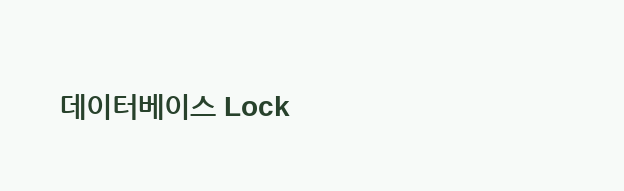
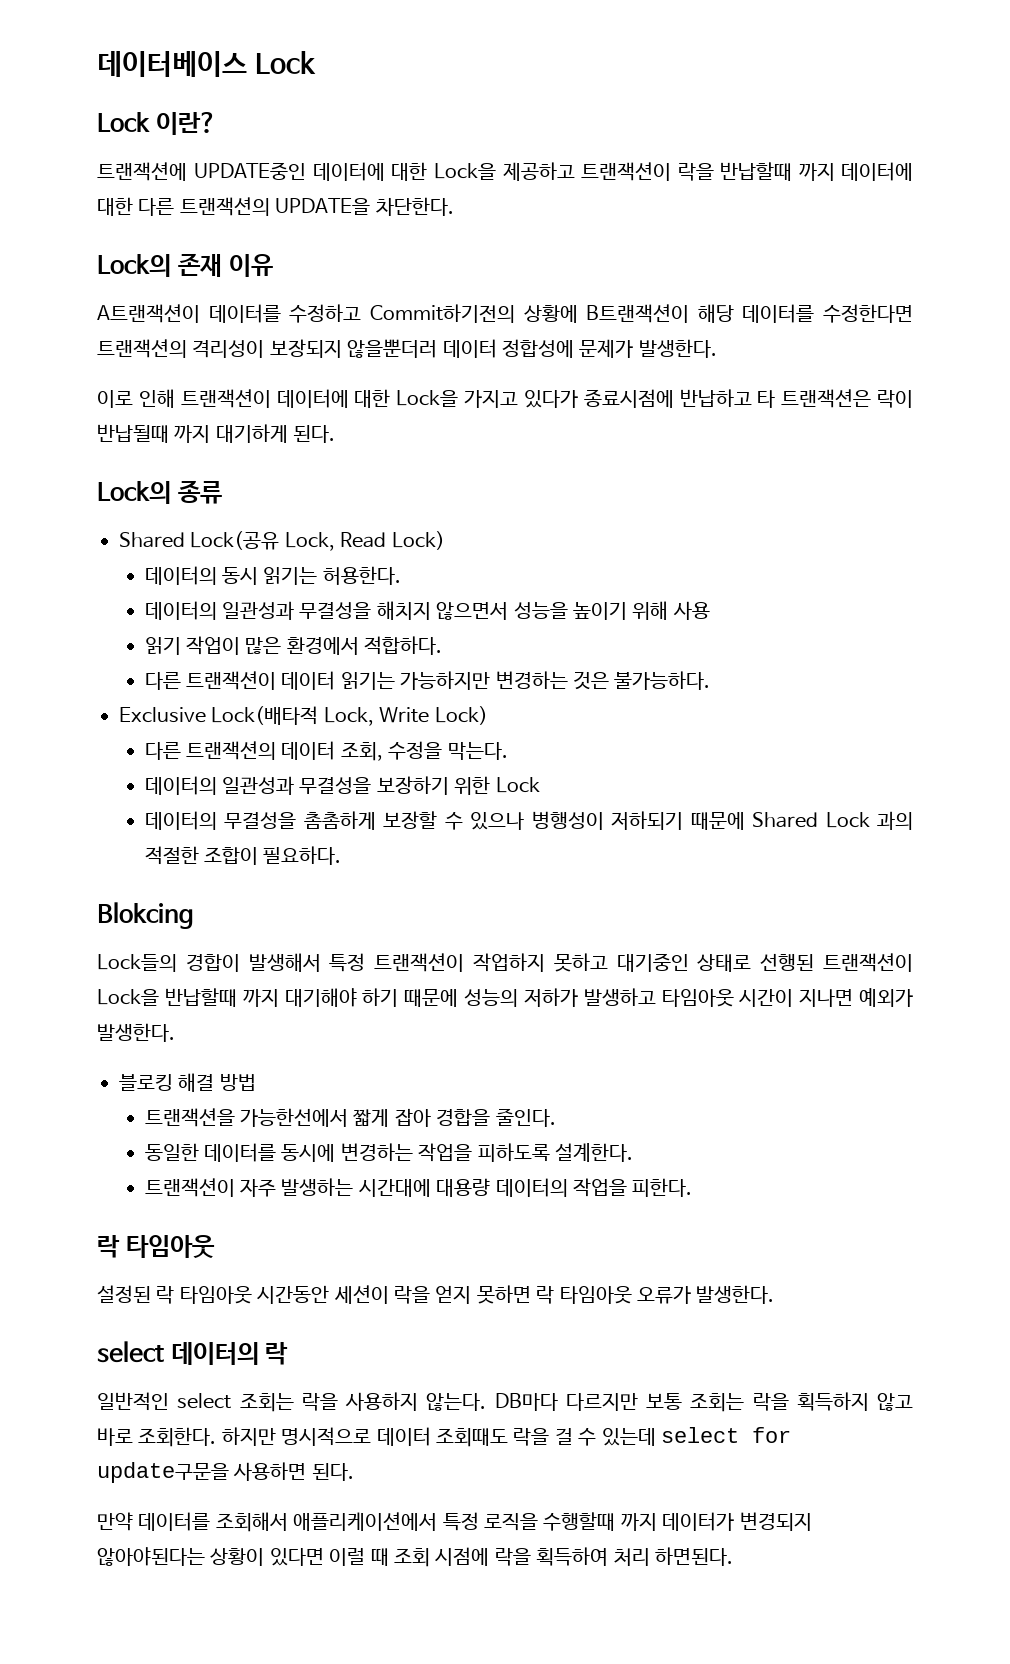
(290, 106) none -> [97,112,217,135] [97,162,913,181] [97,197,454,216] [97,253,273,277] [97,304,913,323] [97,339,717,358] [97,389,913,408] [97,424,336,443] [97,480,222,504] [119,531,445,551] [144,566,401,585] [144,601,710,620] [144,636,443,655] [144,671,711,690] [119,706,488,726] [144,741,508,761] [144,776,540,795] [144,811,913,830] [144,846,342,865] [97,902,194,929] [97,953,913,972] [97,988,913,1007] [97,1023,175,1042] [119,1073,256,1092] [144,1108,556,1127] [144,1143,634,1162] [144,1178,693,1197] [97,1235,215,1258] [97,1285,775,1304] [97,1341,289,1365] [97,1392,913,1412] [97,1427,791,1447] [97,1462,354,1483] [97,1512,812,1532] [97,1547,733,1567] // Lock 이란? // 트랜잭션에 UPDATE중인 데이터에 대한 Lock을 제공하고 트랜잭션이 락을 반납할때 까지 데이터에 대한 다른 트랜잭션의 UPDATE을 차단한다. // Lock의 존재 이유 // A트랜잭션이 데이터를 수정하고 Commit하기전의 상황에 B트랜잭션이 해당 데이터를 수정한다면 트랜잭션의 격리성이 보장되지 않을뿐더러 데이터 정합성에 문제가 발생한다. // 이로 인해 트랜잭션이 데이터에 대한 Lock을 가지고 있다가 종료시점에 반납하고 타 트랜잭션은 락이 반납될때 까지 대기하게 된다. // Lock의 종류 // Shared Lock(공유 Lock, Read Lock) // 데이터의 동시 읽기는 허용한다. // 데이터의 일관성과 무결성을 해치지 않으면서 성능을 높이기 위해 사용 // 읽기 작업이 많은 환경에서 적합하다. // 다른 트랜잭션이 데이터 읽기는 가능하지만 변경하는 것은 불가능하다. // Exclusive Lock(배타적 Lock, Write Lock) // 다른 트랜잭션의 데이터 조회, 수정을 막는다. // 데이터의 일관성과 무결성을 보장하기 위한 Lock // 데이터의 무결성을 촘촘하게 보장할 수 있으나 병행성이 저하되기 때문에 Shared Lock 과의 적절한 조합이 필요하다. // Blokcing // Lock들의 경합이 발생해서 특정 트랜잭션이 작업하지 못하고 대기중인 상태로 선행된 트랜잭션이 Lock을 반납할때 까지 대기해야 하기 때문에 성능의 저하가 발생하고 타임아웃 시간이 지나면 예외가 발생한다. // 블로킹 해결 방법 // 트랜잭션을 가능한선에서 짧게 잡아 경합을 줄인다. // 동일한 데이터를 동시에 변경하는 작업을 피하도록 설계한다. // 트랜잭션이 자주 발생하는 시간대에 대용량 데이터의 작업을 피한다. // 락 타임아웃 // 설정된 락 타임아웃 시간동안 세션이 락을 얻지 못하면 락 타임아웃 오류가 발생한다. // select 데이터의 락 // 일반적인 select 조회는 락을 사용하지 않는다. DB마다 다르지만 보통 조회는 락을 획득하지 않고 바로 조회한다. 하지만 명시적으로 데이터 조회때도 락을 걸 수 있는데 select for update구문을 사용하면 된다. // 만약 데이터를 조회해서 애플리케이션에서 특정 로직을 수행할때 까지 데이터가 변경되지 않아야된다는 상황이 있다면 이럴 때 조회 시점에 락을 획득하여 처리 하면된다.

